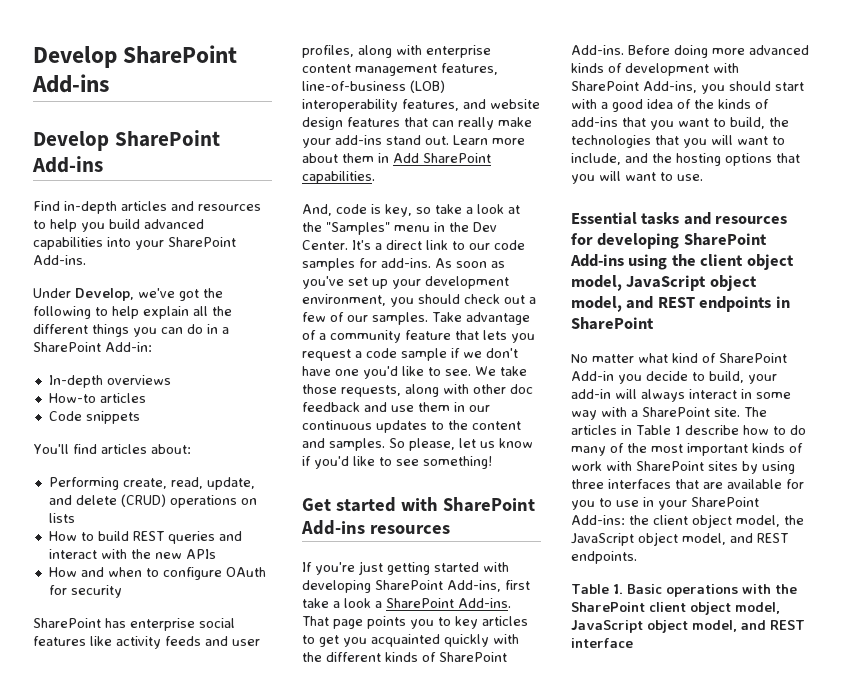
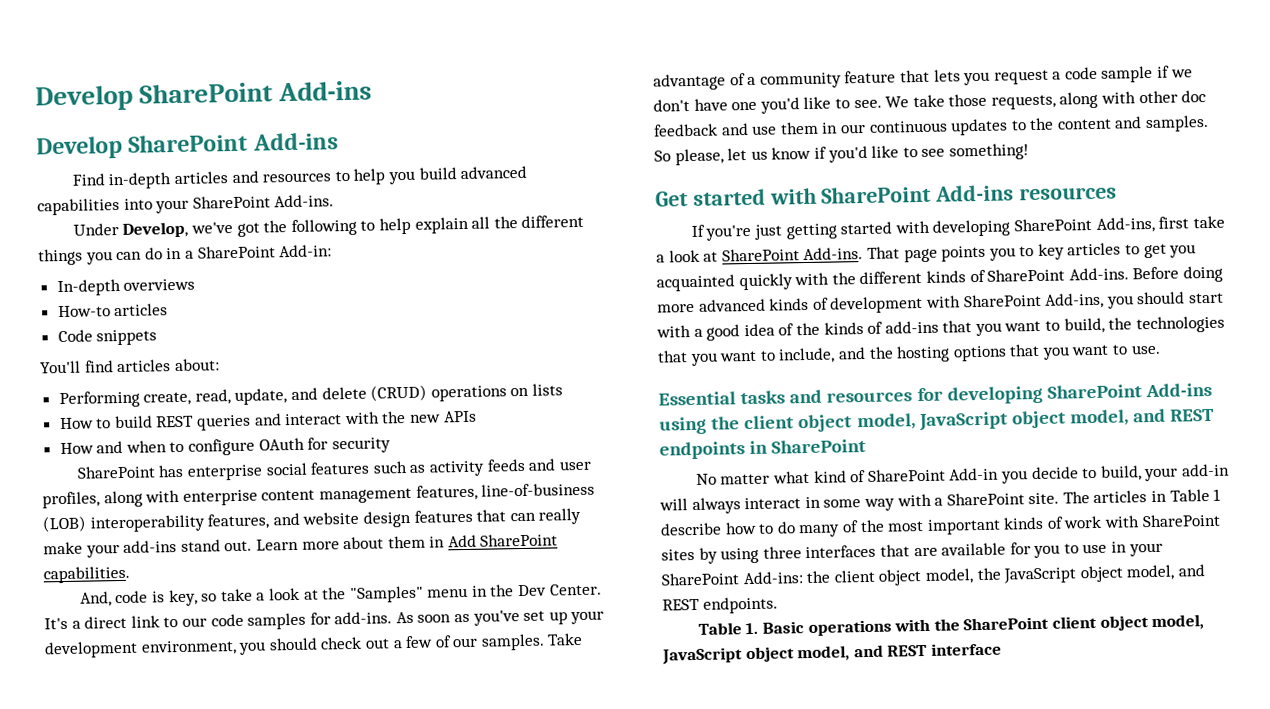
[90,636,112,646] like -> [372,460,427,474] such as
[375,601,382,608] a -> [703,251,719,262] at
[711,135,733,145] will -> (718, 359) none
[599,171,621,181] will -> (1070, 353) none

